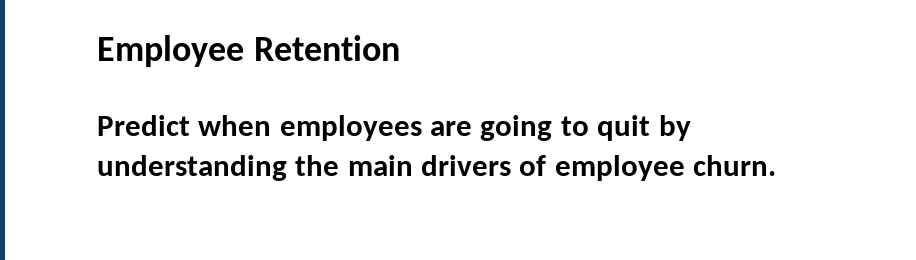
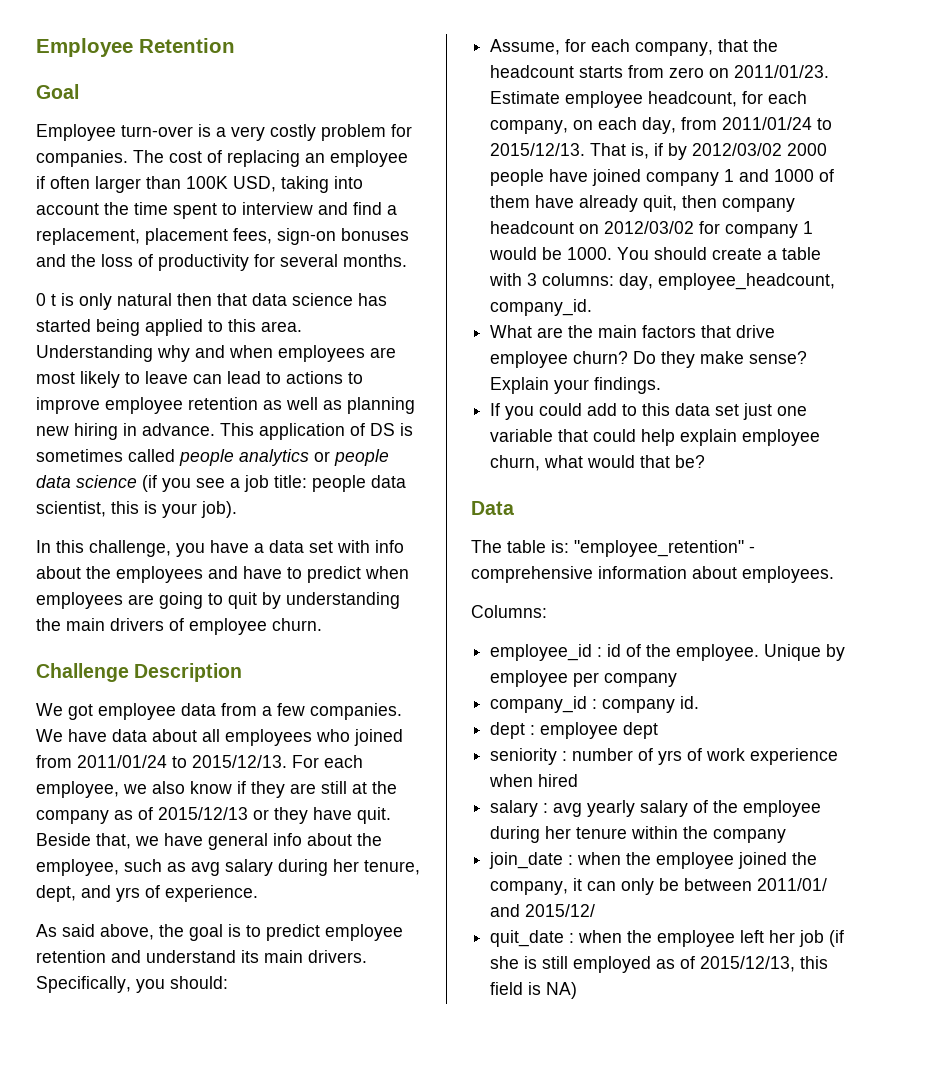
[97,115,190,136] Predict -> [36,84,79,99] [36,124,412,141] [36,150,408,167] [36,176,363,193] [36,202,397,219] [36,228,409,245] [36,254,407,271] [36,293,387,310] [36,319,302,336] [36,345,396,362] [36,371,363,388] [36,397,415,414] [36,423,413,440] [36,449,389,466] [36,475,406,492] [36,501,237,518] [36,540,404,557] [36,566,361,583] Goal // Employee turn-over is a very costly problem for companies. The cost of replacing an employee if often larger than 100K USD, taking into account the time spent to interview and find a replacement, placement fees, sign-on bonuses and the loss of productivity for several months. // 0 t is only natural then that data science has started being applied to this area. Understanding why and when employees are most likely to leave can lead to actions to improve employee retention as well as planning new hiring in advance. This application of DS is sometimes called people analytics or people data science (if you see a job title: people data scientist, this is your job). // In this challenge, you have a data set with info about the employees and have to predict
(777, 165) none -> [36,663,243,682] [36,703,402,720] [36,729,403,746] [36,755,363,768] [36,781,397,798] [36,807,391,824] [36,833,382,850] [36,859,420,876] [36,885,258,902] [36,924,403,941] [36,950,367,963] [36,976,228,993] [490,39,779,56] [490,65,830,78] [490,91,808,108] [490,117,833,134] [490,143,828,160] [490,169,835,186] [490,195,796,212] [490,221,814,238] [489,247,822,260] [489,273,836,290] [490,299,593,316] [490,325,776,338] [490,351,808,368] [490,377,662,394] [490,403,808,420] [490,429,821,446] [490,455,706,471] [471,501,514,515] [471,540,755,557] [471,566,834,583] [471,605,547,618] [490,644,846,661] [490,670,678,687] [490,696,700,713] [490,722,659,739] [490,748,839,765] [489,774,579,787] [490,800,822,817] [490,826,787,843] [489,852,818,869] [490,878,828,895] [490,904,596,917] [490,930,845,947] [490,956,829,973] [490,982,578,999] // Challenge Description // We got employee data from a few companies. We have data about all employees who joined from 2011/01/24 to 2015/12/13. For each employee, we also know if they are still at the company as of 2015/12/13 or they have quit. Beside that, we have general info about the employee, such as avg salary during her tenure, dept, and yrs of experience. // As said above, the goal is to predict employee retention and understand its main drivers. Specifically, you should: // Assume, for each company, that the headcount starts from zero on 2011/01/23. Estimate employee headcount, for each company, on each day, from 2011/01/24 to 2015/12/13. That is, if by 2012/03/02 2000 people have joined company 1 and 1000 of them have already quit, then company headcount on 2012/03/02 for company 1 would be 1000. You should create a table with 3 columns: day, employee_headcount, company_id. // What are the main factors that drive employee churn? Do they make sense? Explain your findings. // If you could add to this data set just one variable that could help explain employee churn, what would that be? // Data // The table is: "employee_retention" - comprehensive information about employees. // Columns: // employee_id : id of the employee. Unique by employee per company // company_id : company id. // dept : employee dept // seniority : number of yrs of work experience when hired // salary : avg yearly salary of the employee during her tenure within the company // join_date : when the employee joined the company, it can only be between 2011/01/ and 2015/12/ // quit_date : when the employee left her job (if she is still employed as of 2015/12/13, this field is NA)

